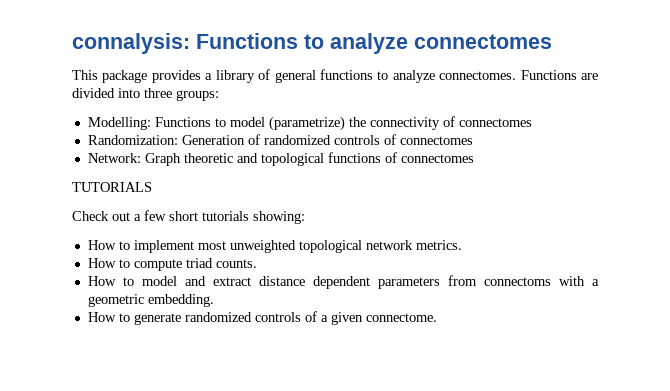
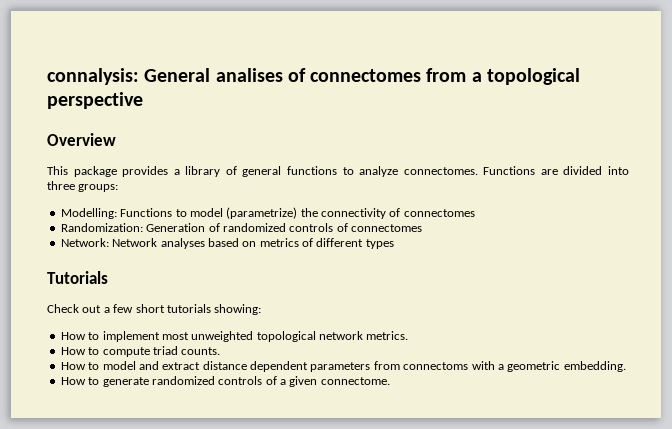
[196,33,552,54] Functions to analyze connectomes -> [144,68,580,85] [47,92,143,109] [47,133,116,146] General analises of connectomes from a topological perspective // Overview
[144,152,474,166] [72,182,152,192] Graph theoretic and topological functions of connectomes // TUTORIALS -> [112,238,394,249] [47,271,108,284] Network analyses based on metrics of different types // Tutorials

